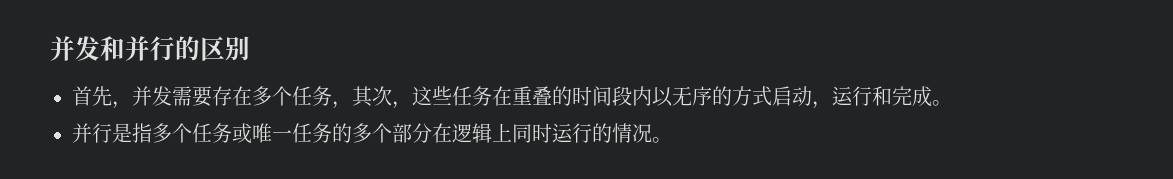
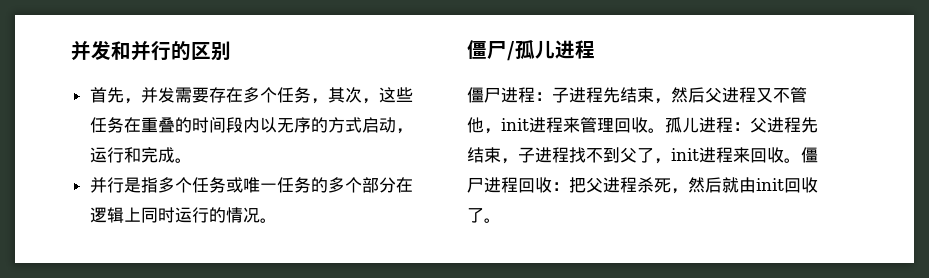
(672, 140) none -> [467,40,595,61] [467,87,807,104] [467,117,818,134] [467,147,818,164] [467,177,818,194] [467,208,501,223] // 僵尸/孤儿进程 // 僵尸进程：子进程先结束，然后父进程又不管他，init进程来管理回收。孤儿进程：父进程先结束，子进程找不到父了，init进程来回收。僵尸进程回收：把父进程杀死，然后就由init回收了。

